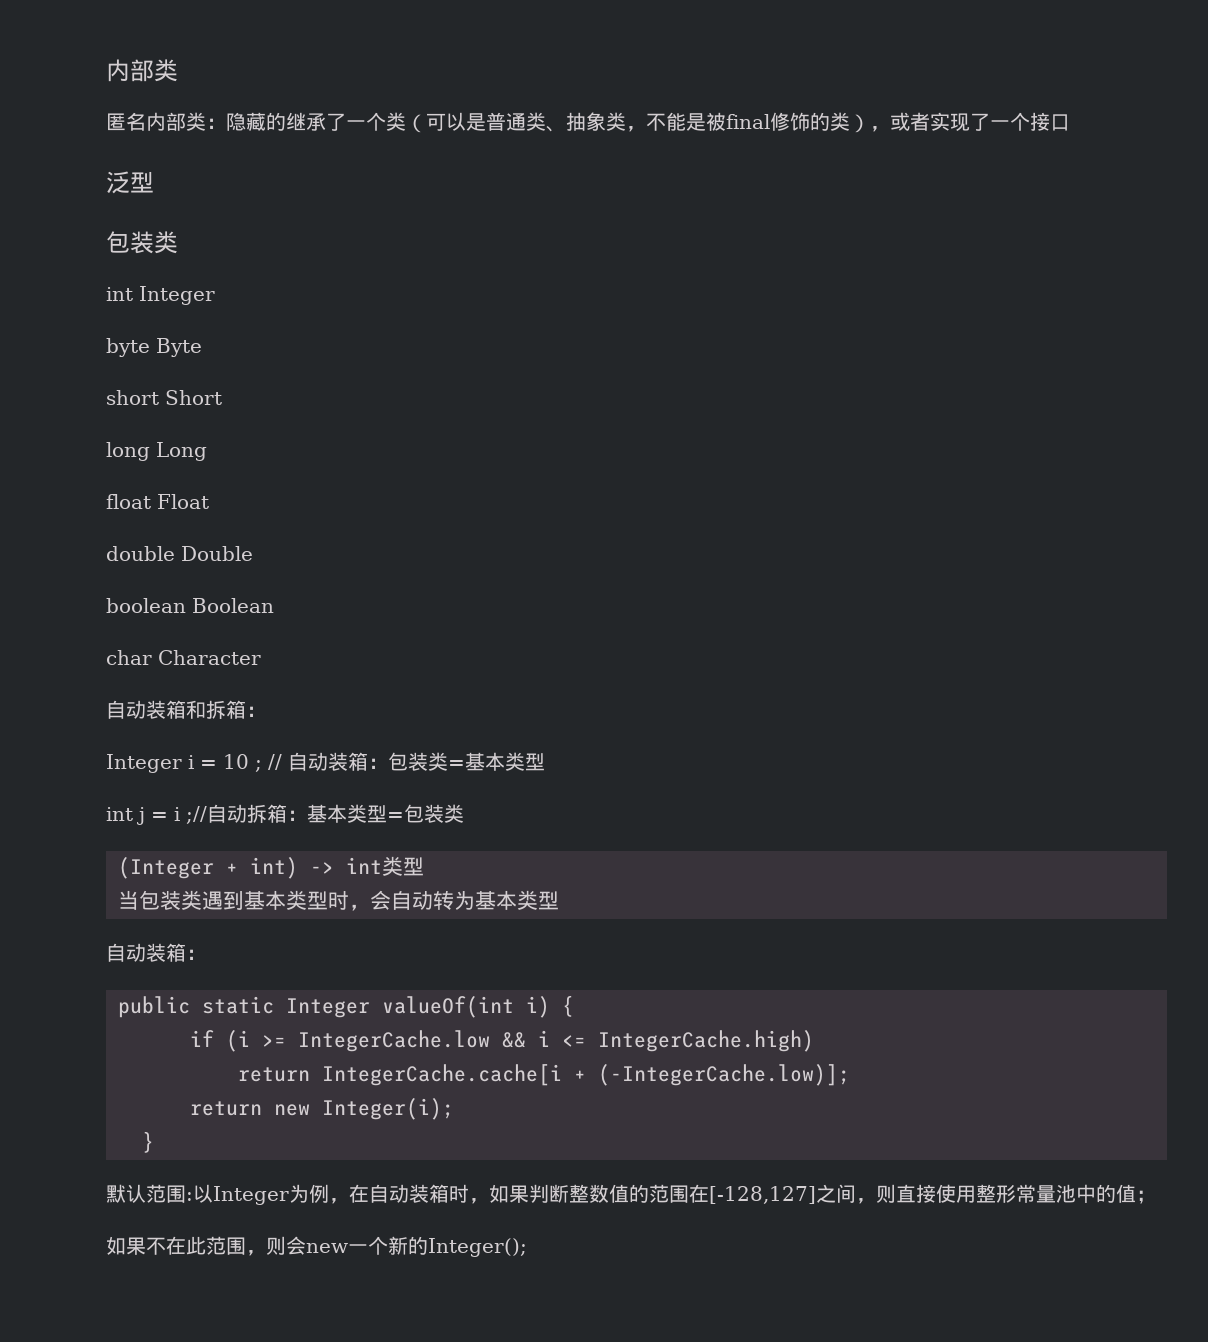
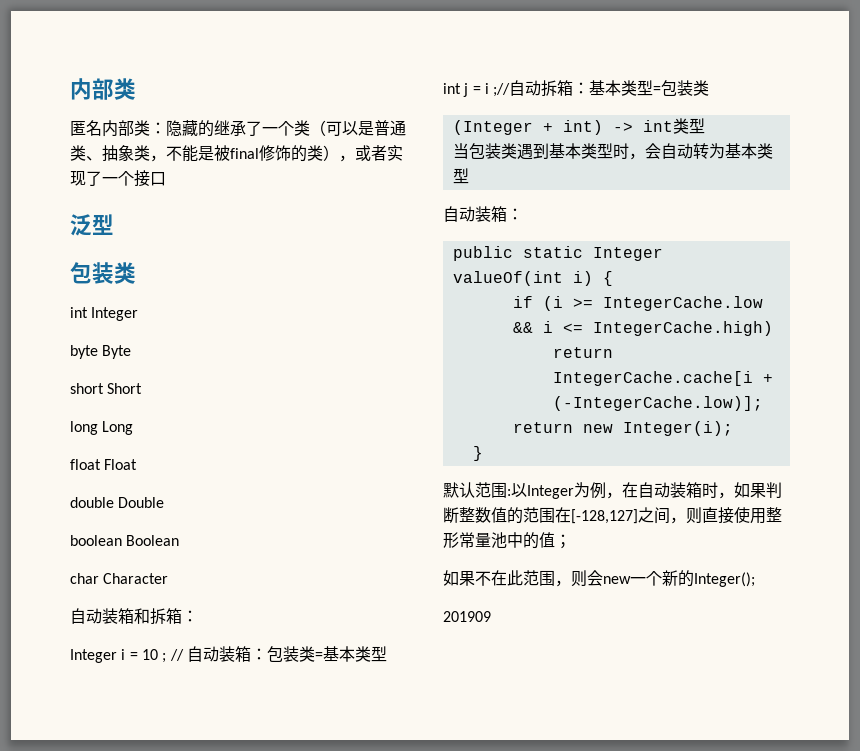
(527, 1247) none -> [443,611,491,622] // 201909

